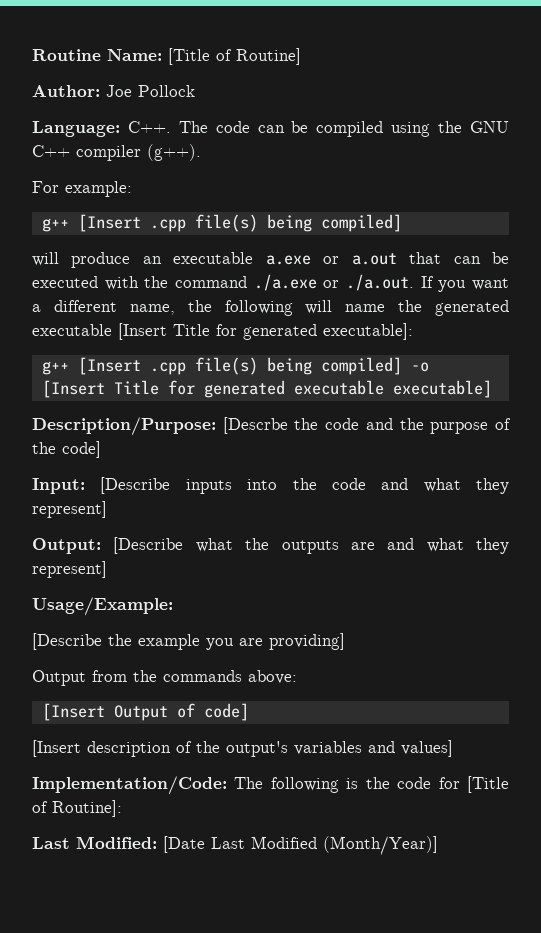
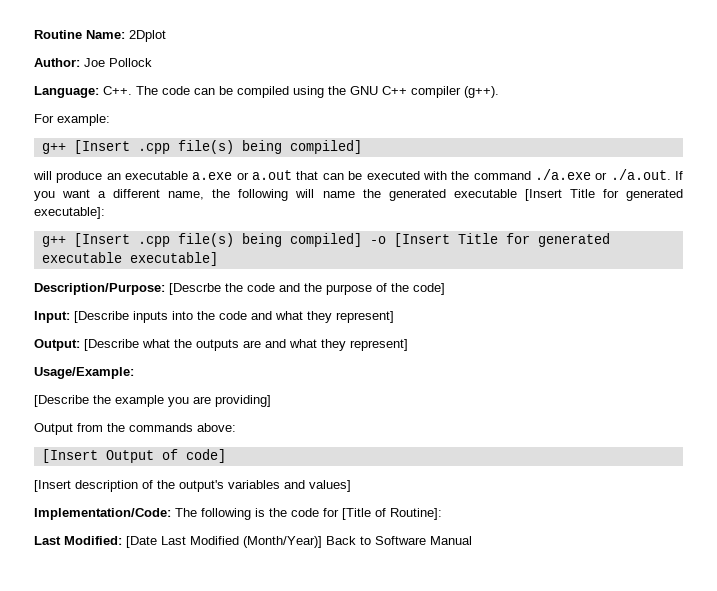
[168,48,301,65] [Title of Routine] -> [129,30,166,42] 2Dplot
(438, 845) none -> [326,536,472,545] Back to Software Manual

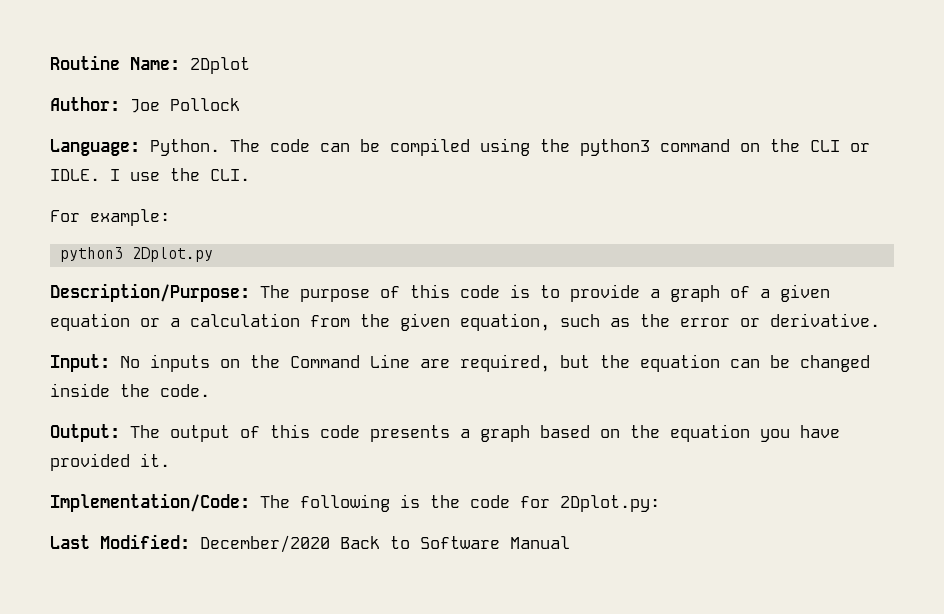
[103,86,132,95] C++. -> [150,139,220,156] Python.
[350,86,499,98] [34,114,110,126] [41,140,362,154] [33,169,684,183] [34,189,684,201] [34,207,105,219] [41,233,610,247] [41,252,218,266] [34,283,445,295] [34,311,394,323] [34,339,408,351] [34,367,134,379] [34,395,271,407] [34,423,236,435] [41,449,226,463] [34,480,351,492] GNU C++ compiler (g++). // For example: // g++ [Insert .cpp file(s) being compiled] // will produce an executable a.exe or a.out that can be executed with the command ./a.exe or ./a.out. If you want a different name, the following will name the generated executable [Insert Title for generated executable]: // g++ [Insert .cpp file(s) being compiled] -o [Insert Title for generated executable executable] // Description/Purpose: [Descrbe the code and the purpose of the code] // Input: [Describe inputs into the code and what they represent] // Output: [Describe what the outputs are and what they represent] // Usage/Example: // [Describe the example you are providing] // Output from the commands above: // [Insert Output of code] // [Insert description of the output's variables and values] -> [580,139,870,156] [50,168,250,181] [50,209,170,226] [60,247,214,262] [50,283,830,302] [50,313,880,331] [50,354,870,372] [50,383,210,397] [50,424,840,442] [50,453,170,471] python3 command on the CLI or IDLE. I use the CLI. // For example: // python3 2Dplot.py // Description/Purpose: The purpose of this code is to provide a graph of a given equation or a calculation from the given equation, such as the error or derivative. // Input: No inputs on the Command Line are required, but the equation can be changed inside the code. // Output: The output of this code presents a graph based on the equation you have provided it.
[342,508,442,520] [Title of Routine]: -> [560,495,660,512] 2Dplot.py:
[126,536,322,548] [Date Last Modified (Month/Year)] -> [200,535,330,553] December/2020

